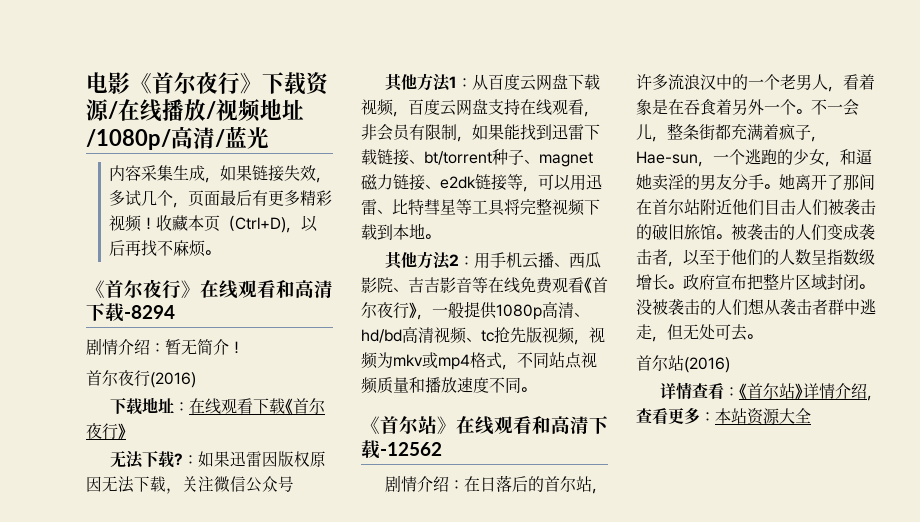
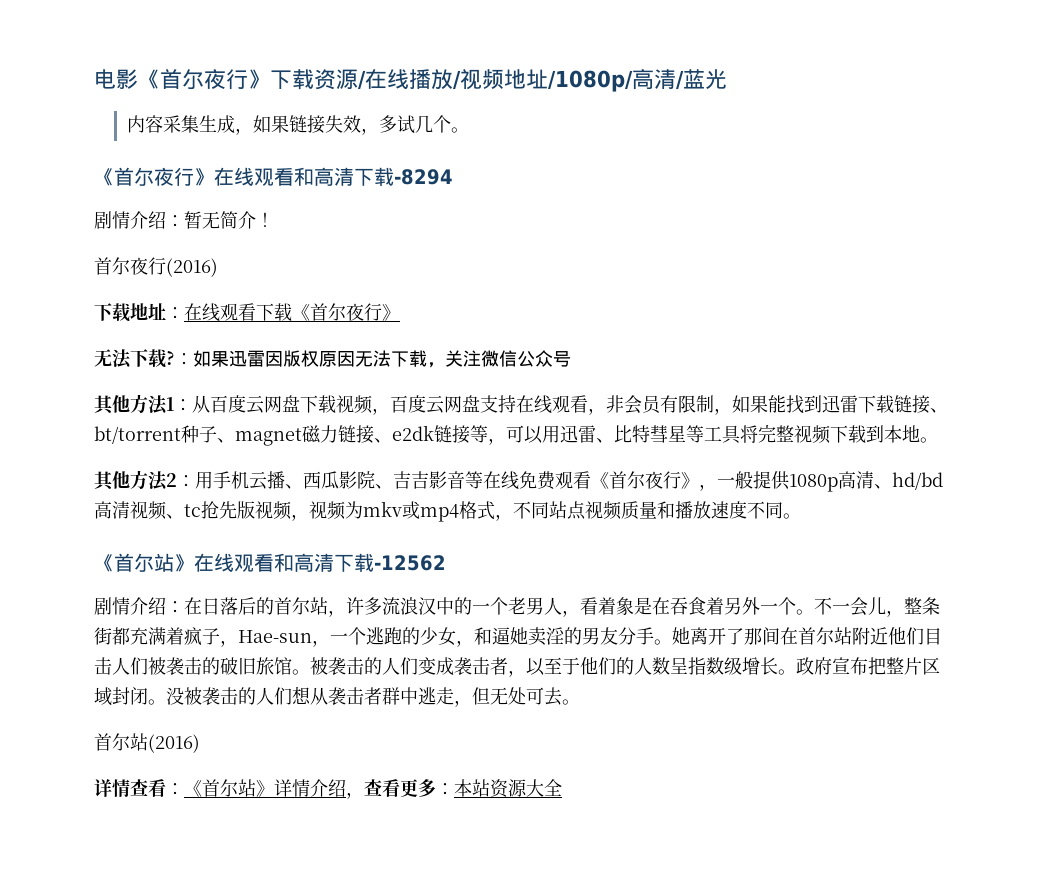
[173,190,333,208] [109,215,319,233] [109,240,206,257] ，页面最后有更多精彩视频！收藏本页（Ctrl+D)，以后再找不麻烦 -> (451, 124) none

